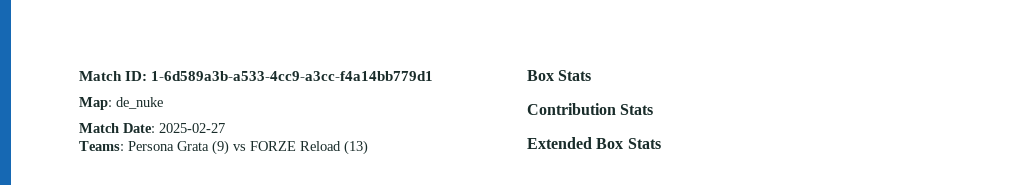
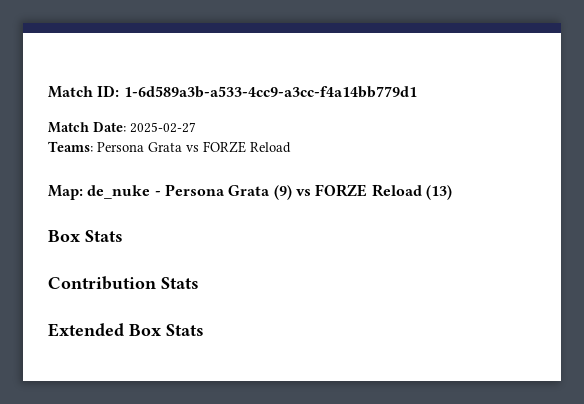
[79,97,163,110] // Map: de_nuke -> (417, 92) none
(209, 146) none -> [186,141,291,153] [48,184,271,200] vs FORZE Reload // Map: de_nuke - Persona Grata

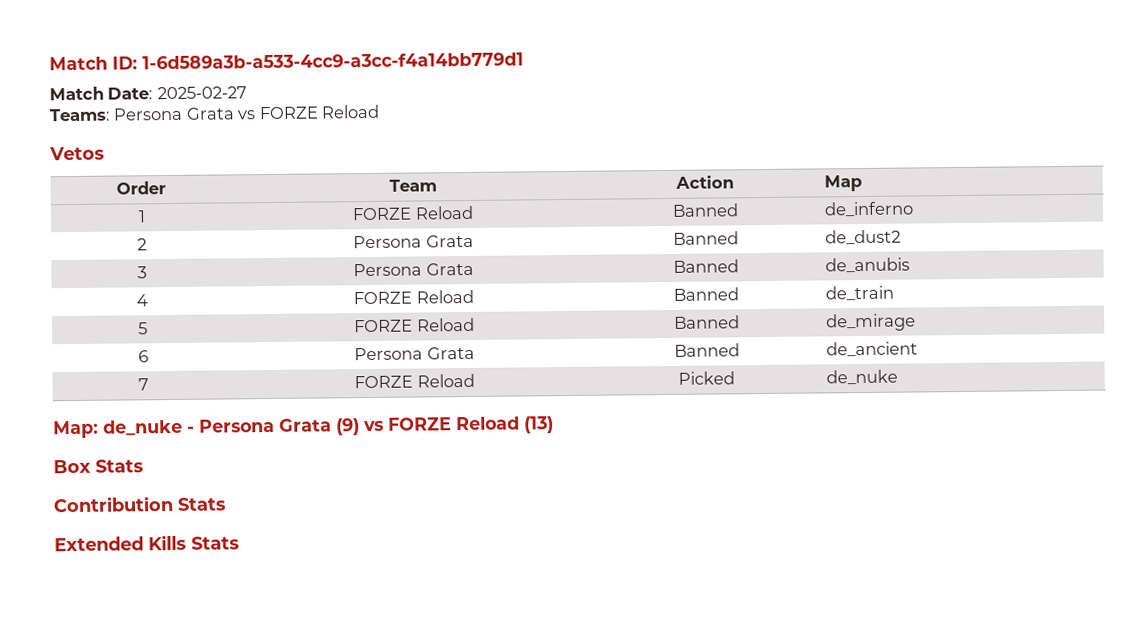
(291, 147) none -> [49,146,105,161] [116,181,166,195] [388,179,437,192] [674,175,734,189] [824,174,863,192] [137,210,146,223] [352,205,474,221] [671,203,739,217] [824,201,915,217] [137,238,147,251] [353,234,474,249] [672,231,739,245] [825,229,902,245] [137,266,147,279] [353,262,474,277] [672,259,739,273] [825,257,911,273] [136,294,148,307] [353,289,474,305] [672,287,739,301] [825,285,895,301] [138,322,148,335] [354,317,475,333] [673,315,740,329] [826,313,917,332] [137,350,149,363] [354,346,475,361] [673,343,740,357] [826,341,919,357] [137,378,149,391] [354,373,475,389] [678,371,735,385] [826,369,899,385] // Vetos // Order | Team | Action | Map // 1 | FORZE Reload | Banned | de_inferno // 2 | Persona Grata | Banned | de_dust2 // 3 | Persona Grata | Banned | de_anubis // 4 | FORZE Reload | Banned | de_train // 5 | FORZE Reload | Banned | de_mirage // 6 | Persona Grata | Banned | de_ancient // 7 | FORZE Reload | Picked | de_nuke
[129,324,161,336] Box -> [148,534,187,551] Kills

